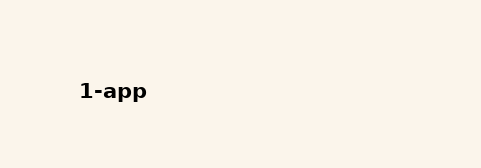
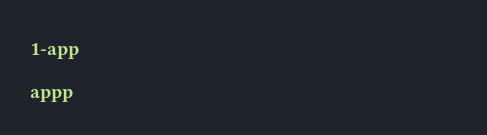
(147, 92) none -> [30,88,73,102] // appp

